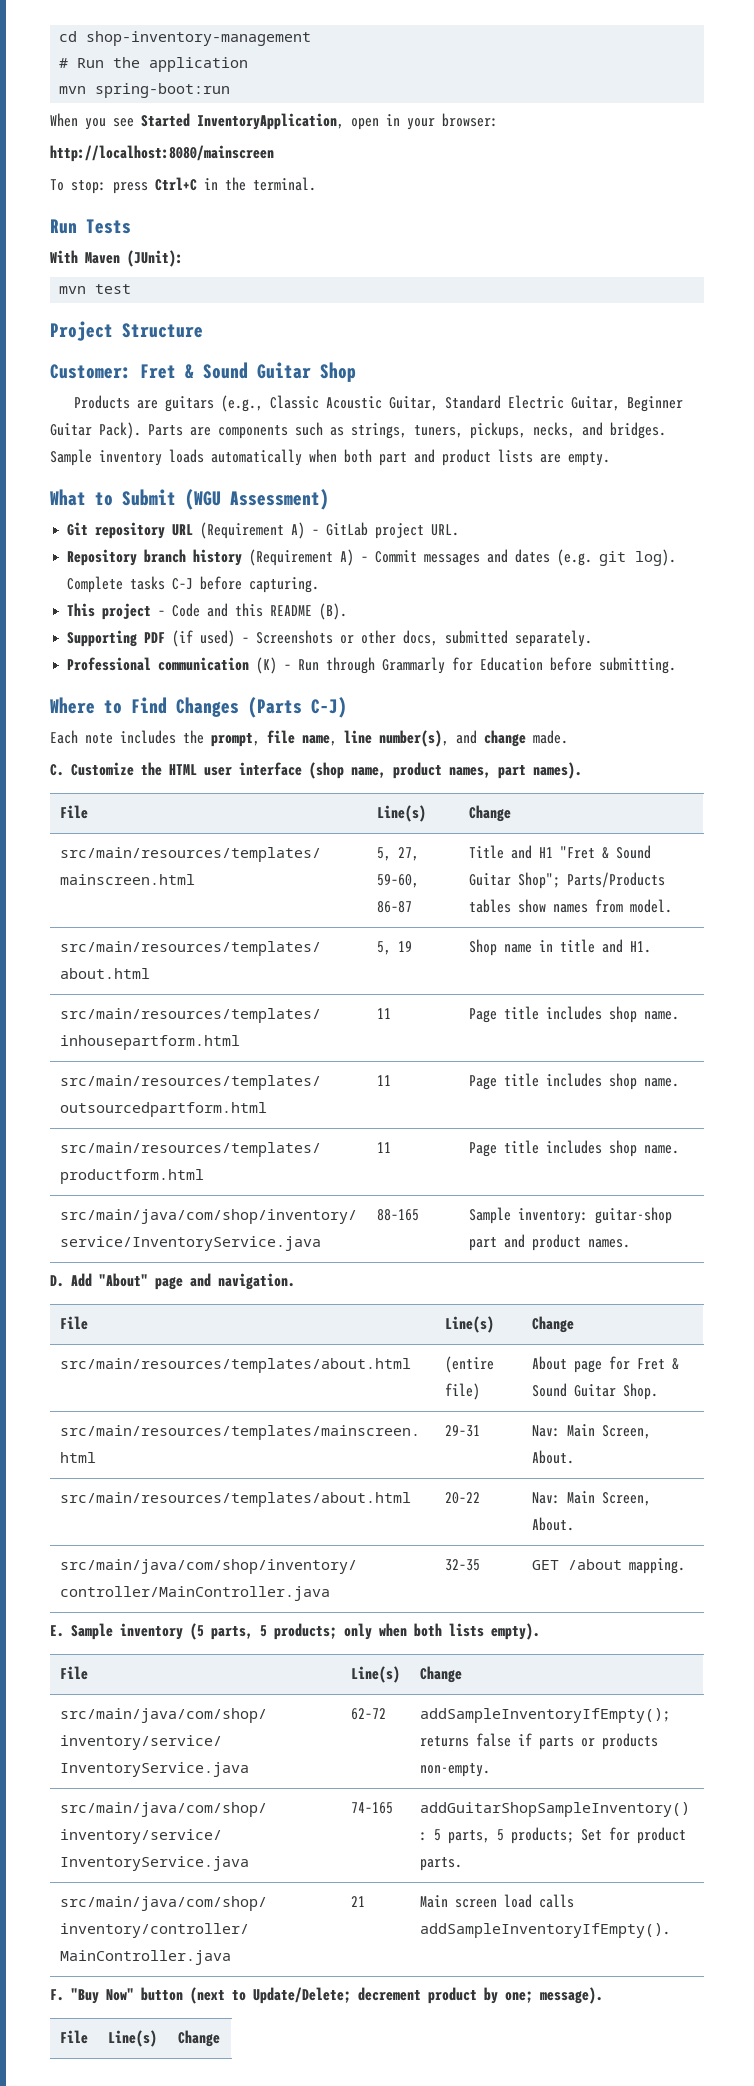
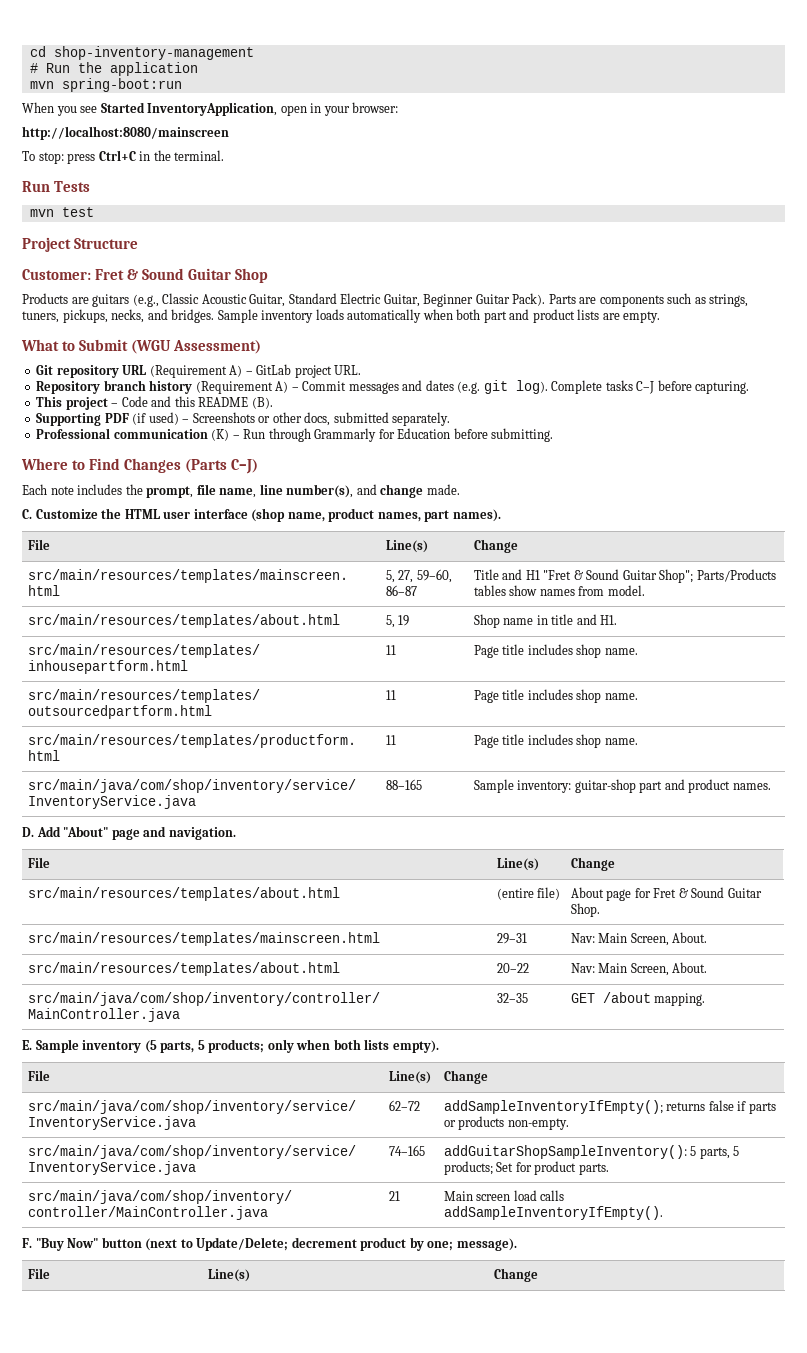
[50,250,183,267] // With Maven (JUnit): -> (90, 186) none

